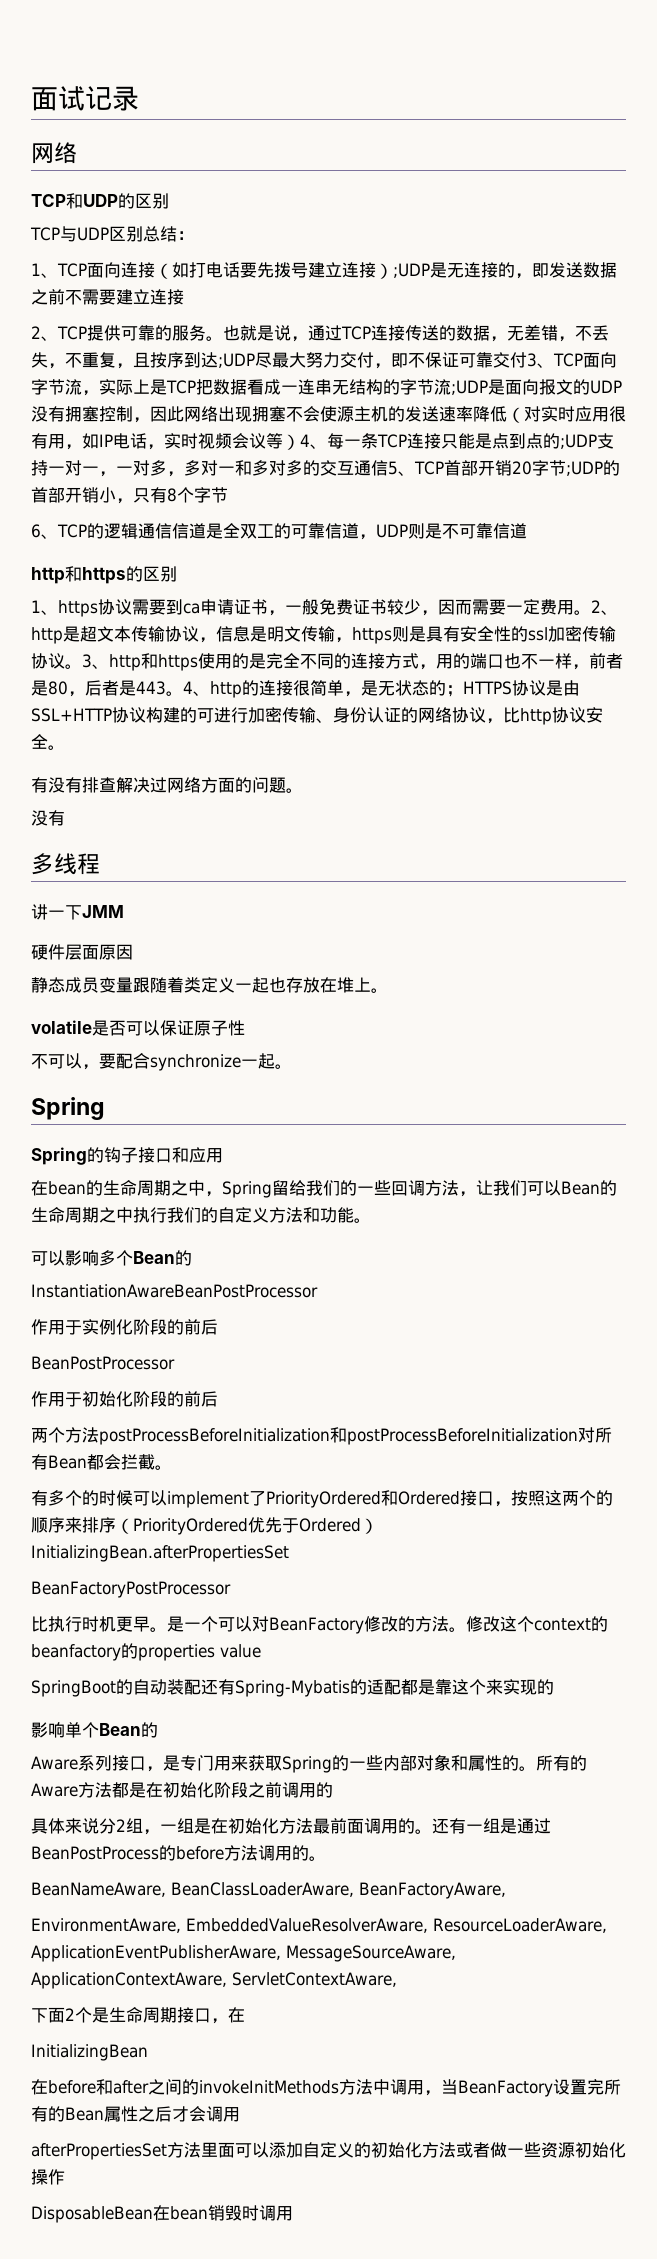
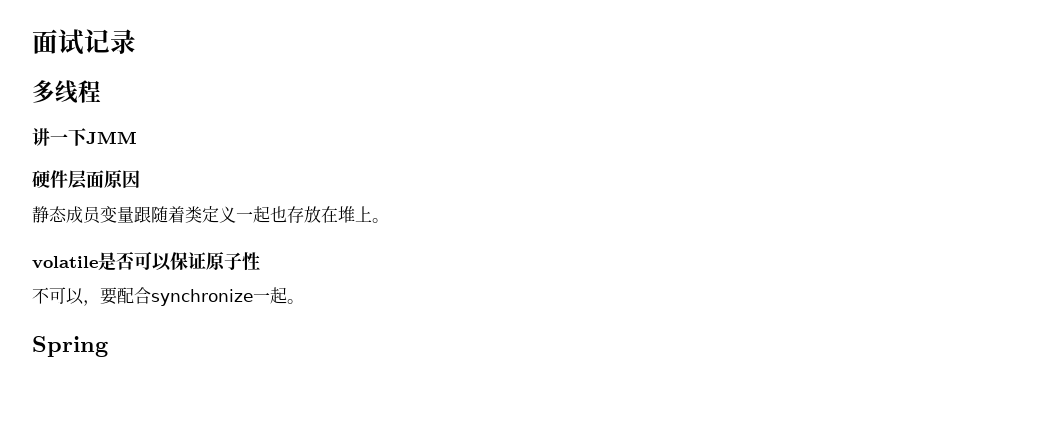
[31,142,77,164] [31,193,169,209] [30,226,194,242] [31,262,617,279] [31,289,184,305] [31,325,609,342] [31,352,617,369] [31,379,622,396] [31,406,626,423] [31,433,614,450] [31,460,620,477] [31,487,228,504] [31,523,527,540] [31,566,177,584] [31,599,618,617] [31,626,616,644] [31,653,623,671] [31,680,580,698] [31,707,603,725] [31,734,65,750] [31,777,303,793] [31,810,65,826] // 网络 // TCP和UDP的区别 // TCP与UDP区别总结： // 1、TCP面向连接（如打电话要先拨号建立连接）;UDP是无连接的，即发送数据之前不需要建立连接 // 2、TCP提供可靠的服务。也就是说，通过TCP连接传送的数据，无差错，不丢失，不重复，且按序到达;UDP尽最大努力交付，即不保证可靠交付3、TCP面向字节流，实际上是TCP把数据看成一连串无结构的字节流;UDP是面向报文的UDP没有拥塞控制，因此网络出现拥塞不会使源主机的发送速率降低（对实时应用很有用，如IP电话，实时视频会议等）4、每一条TCP连接只能是点到点的;UDP支持一对一，一对多，多对一和多对多的交互通信5、TCP首部开销20字节;UDP的首部开销小，只有8个字节 // 6、TCP的逻辑通信信道是全双工的可靠信道，UDP则是不可靠信道 // http和https的区别 // 1、https协议需要到ca申请证书，一般免费证书较少，因而需要一定费用。2、http是超文本传输协议，信息是明文传输，https则是具有安全性的ssl加密传输协议。3、http和https使用的是完全不同的连接方式，用的端口也不一样，前者是80，后者是443。4、http的连接很简单，是无状态的；HTTPS协议是由SSL+HTTP协议构建的可进行加密传输、身份认证的网络协议，比http协议安全。 // 有没有排查解决过网络方面的问题。 // 没有 -> (136, 41) none
[31,1147,223,1165] [31,1180,617,1198] [31,1207,371,1223] [31,1250,192,1266] [31,1284,318,1298] [31,1319,218,1335] [31,1356,175,1370] [31,1391,218,1407] [31,1427,612,1445] [31,1454,172,1470] [31,1490,613,1508] [31,1517,378,1535] [31,1545,289,1562] [31,1581,231,1598] [31,1616,608,1634] [31,1643,261,1661] [31,1679,554,1697] [31,1722,158,1738] [31,1754,587,1773] [31,1782,333,1798] [31,1818,551,1835] [31,1845,326,1861] [31,1882,506,1899] [31,1918,607,1933] [31,1945,456,1962] [31,1972,397,1989] [31,2007,245,2024] [31,2044,148,2061] [31,2079,621,2097] [31,2106,240,2122] [31,2142,626,2160] [31,2169,65,2185] [31,2205,293,2223] // Spring的钩子接口和应用 // 在bean的生命周期之中，Spring留给我们的一些回调方法，让我们可以Bean的生命周期之中执行我们的自定义方法和功能。 // 可以影响多个Bean的 // InstantiationAwareBeanPostProcessor // 作用于实例化阶段的前后 // BeanPostProcessor // 作用于初始化阶段的前后 // 两个方法postProcessBeforeInitialization和postProcessBeforeInitialization对所有Bean都会拦截。 // 有多个的时候可以implement了PriorityOrdered和Ordered接口，按照这两个的顺序来排序（PriorityOrdered优先于Ordered）InitializingBean.afterPropertiesSet // BeanFactoryPostProcessor // 比执行时机更早。是一个可以对BeanFactory修改的方法。修改这个context的beanfactory的properties value // SpringBoot的自动装配还有Spring-Mybatis的适配都是靠这个来实现的 // 影响单个Bean的 // Aware系列接口，是专门用来获取Spring的一些内部对象和属性的。所有的Aware方法都是在初始化阶段之前调用的 // 具体来说分2组，一组是在初始化方法最前面调用的。还有一组是通过BeanPostProcess的before方法调用的。 // BeanNameAware, BeanClassLoaderAware, BeanFactoryAware, // EnvironmentAware, EmbeddedValueResolverAware, ResourceLoaderAware, ApplicationEventPublisherAware, MessageSourceAware, ApplicationContextAware, ServletContextAware, // 下面2个是生命周期接口，在 // InitializingBean // 在before和after之间的invokeInitMethods方法中调用，当BeanFactory设置完所有的Bean属性之后才会调用 // afterPropertiesSet方法里面可以添加自定义的初始化方法或者做一些资源初始化操作 // DisposableBean在bean销毁时调用 -> (108, 346) none

